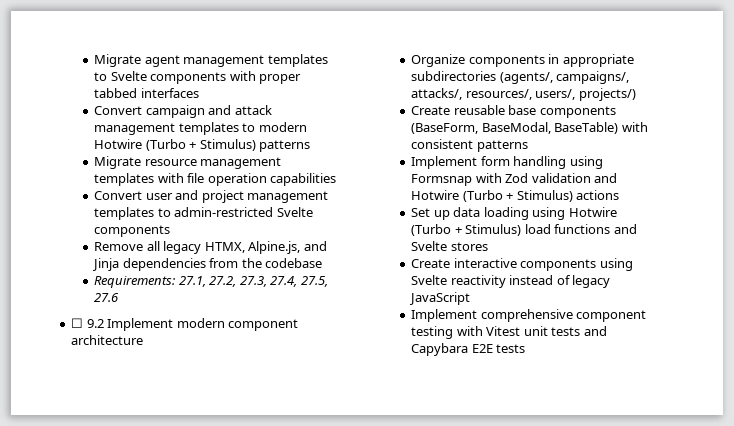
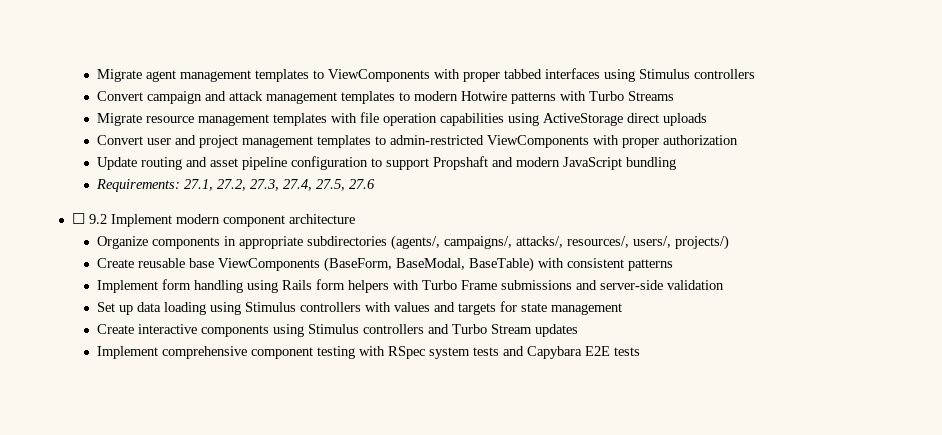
[110,71,227,84] Svelte components -> [328,69,431,82] ViewComponents
(199, 93) none -> [604,69,756,82] using Stimulus controllers
[145,139,311,152] (Turbo + Stimulus) patterns -> [511,91,675,104] patterns with Turbo Streams
(337, 179) none -> [508,113,708,126] using ActiveStorage direct uploads
[276,207,313,217] [94,225,171,237] [94,241,327,254] [92,258,323,271] Svelte components // Remove all legacy HTMX, Alpine.js, and Jinja dependencies from the codebase -> [487,135,739,148] [97,156,677,170] ViewComponents with proper authorization // Update routing and asset pipeline configuration to support Propshaft and modern JavaScript bundling
[539,106,616,118] components -> [218,258,321,271] ViewComponents
[411,173,618,186] [411,190,620,202] Formsnap with Zod validation and Hotwire (Turbo + Stimulus) actions -> [282,279,725,293] Rails form helpers with Turbo Frame submissions and server-side validation
[568,207,617,217] [411,224,637,236] [411,241,488,251] [411,258,633,271] [411,275,611,288] [409,292,471,305] Hotwire (Turbo + Stimulus) load functions and Svelte stores // Create interactive components using Svelte reactivity instead of legacy JavaScript -> [245,301,623,315] [97,324,579,337] Stimulus controllers with values and targets for state management // Create interactive components using Stimulus controllers and Turbo Stream updates
[486,326,548,336] Vitest unit -> [388,346,471,359] RSpec system

